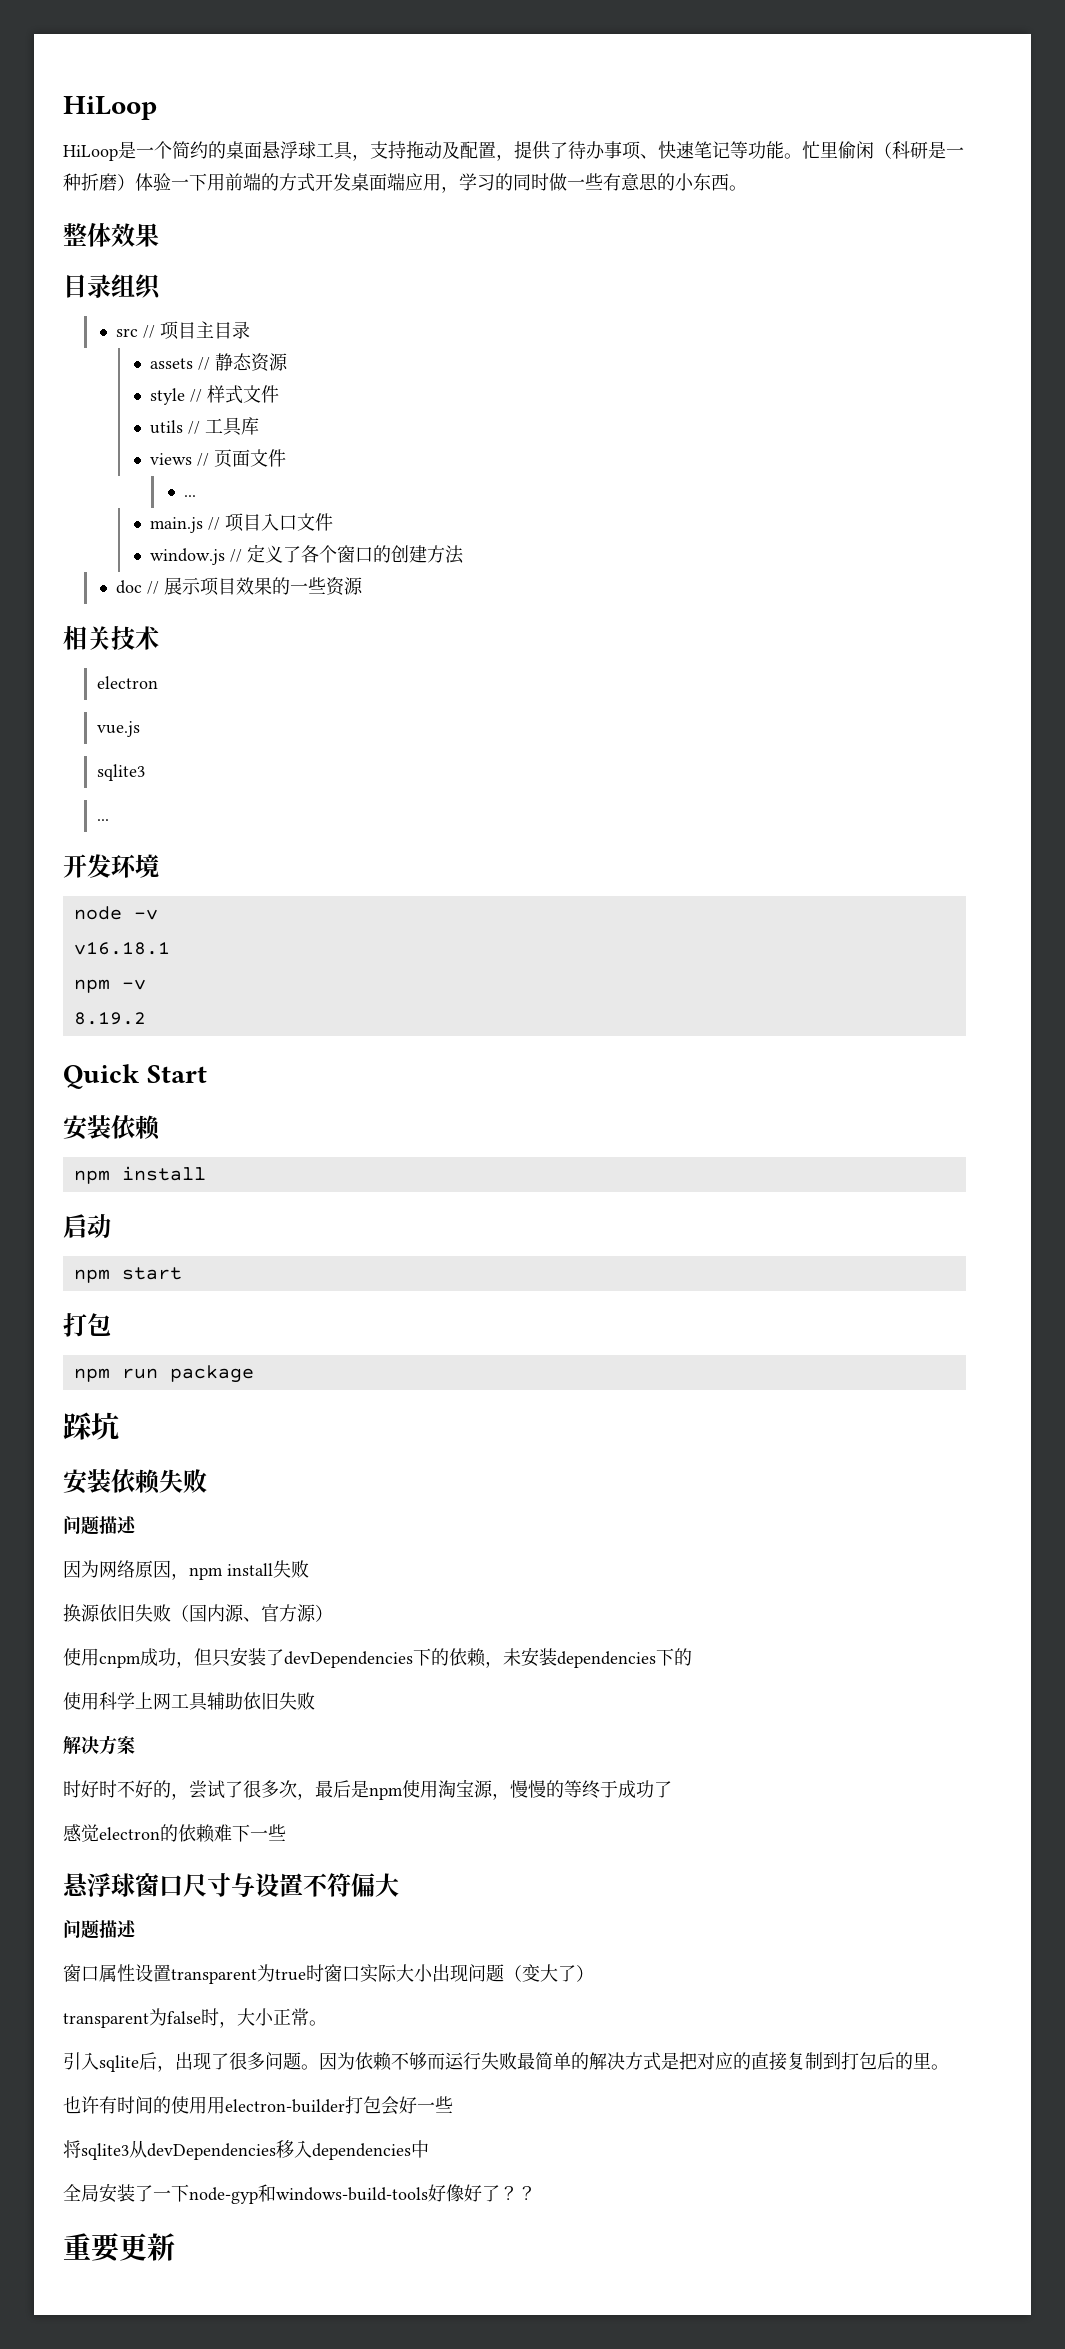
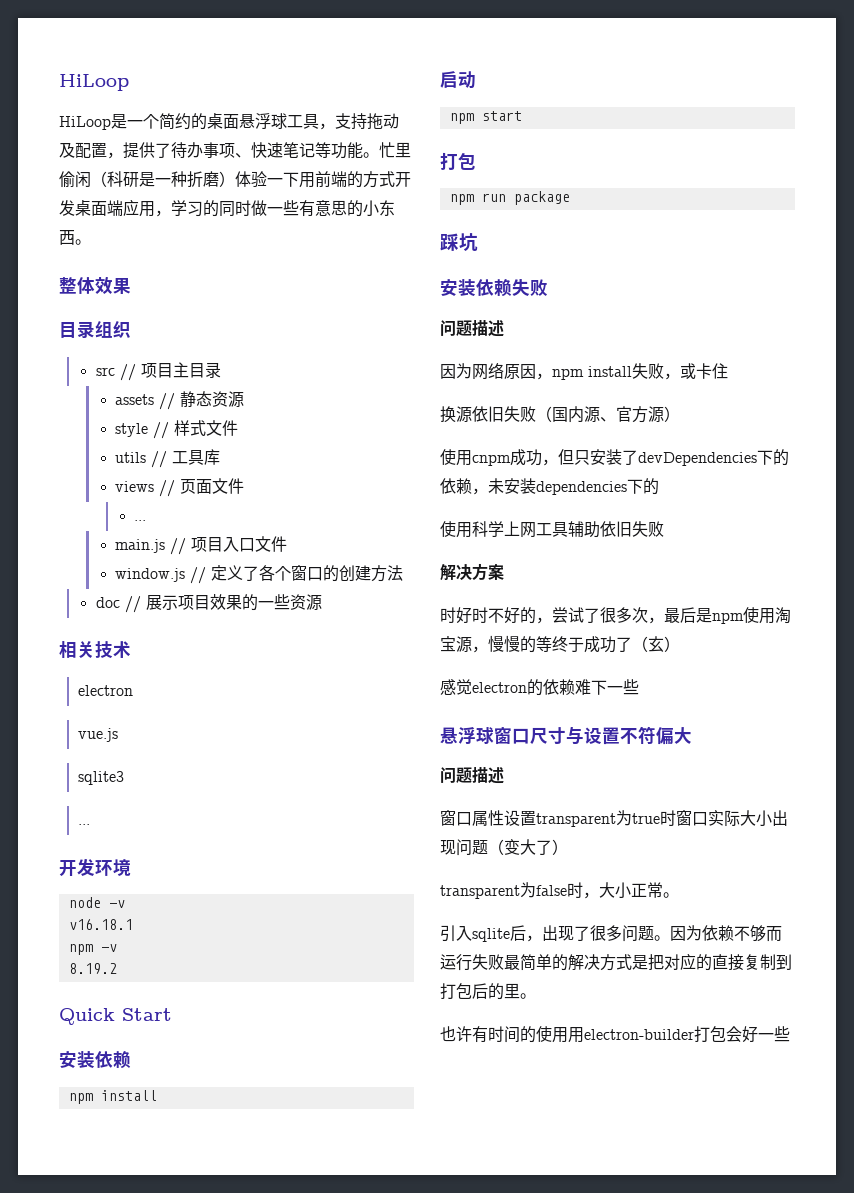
(309, 1569) none -> [664,363,728,380] ，或卡住
(672, 1789) none -> [632,636,680,652] （玄）
[63,2140,429,2160] [63,2183,536,2204] [63,2233,175,2262] // 将sqlite3从devDependencies移入dependencies中 // 全局安装了一下node-gyp和windows-build-tools好像好了？？ // 重要更新 -> (790, 1034) none

